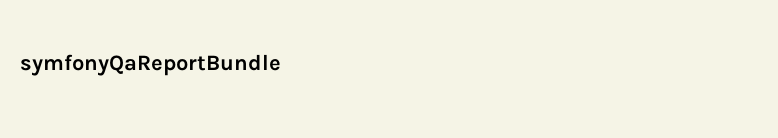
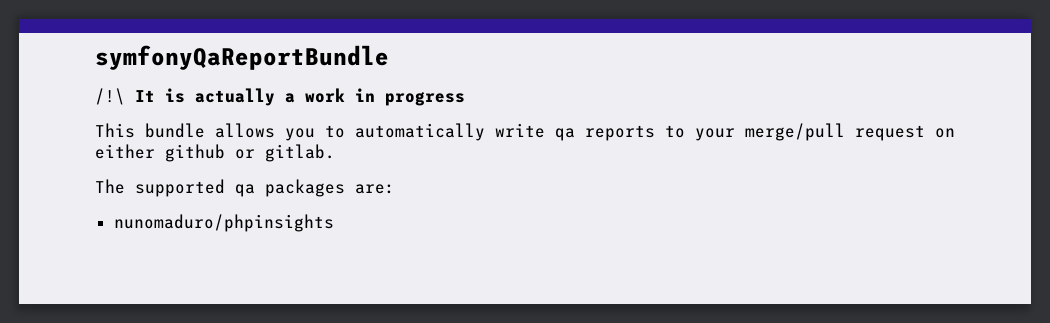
(281, 65) none -> [95,88,465,106] [95,123,955,141] [95,144,335,162] [95,179,395,197] [113,214,334,232] // /!\ It is actually a work in progress // This bundle allows you to automatically write qa reports to your merge/pull request on either github or gitlab. // The supported qa packages are: // nunomaduro/phpinsights

